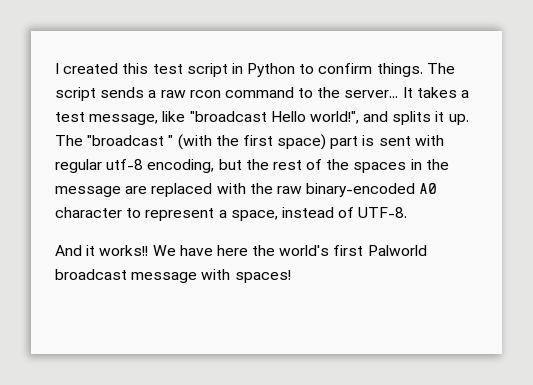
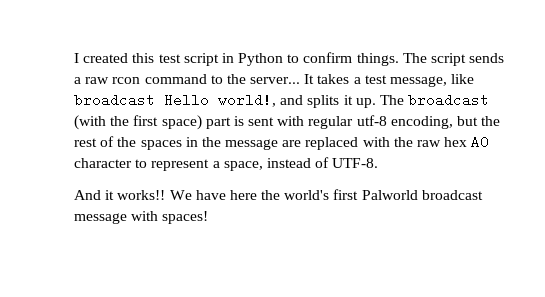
[189,111,359,124] "broadcast Hello world!", -> [74,93,276,107] broadcast Hello world!,
[87,135,174,146] "broadcast " -> [408,93,490,107] broadcast
[306,183,416,197] binary-encoded -> [444,137,468,147] hex

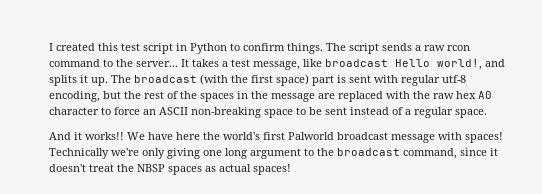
[151,157,379,171] represent a space, instead of UTF-8. -> [114,107,487,118] force an ASCII non-breaking space to be sent instead of a regular space.
(209, 217) none -> [49,148,498,159] [49,164,291,175] Technically we're only giving one long argument to the broadcast command, since it doesn't treat the NBSP spaces as actual spaces!

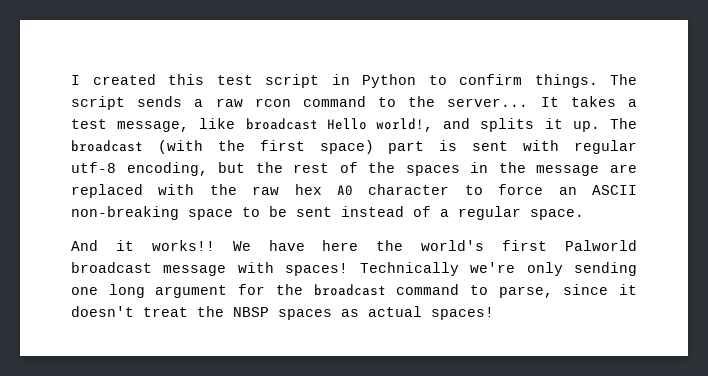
[167,148,200,159] giving -> [574,262,637,276] sending
[304,148,314,156] to -> [238,284,266,295] for
[403,148,457,159] command, -> [396,284,553,298] command to parse,

